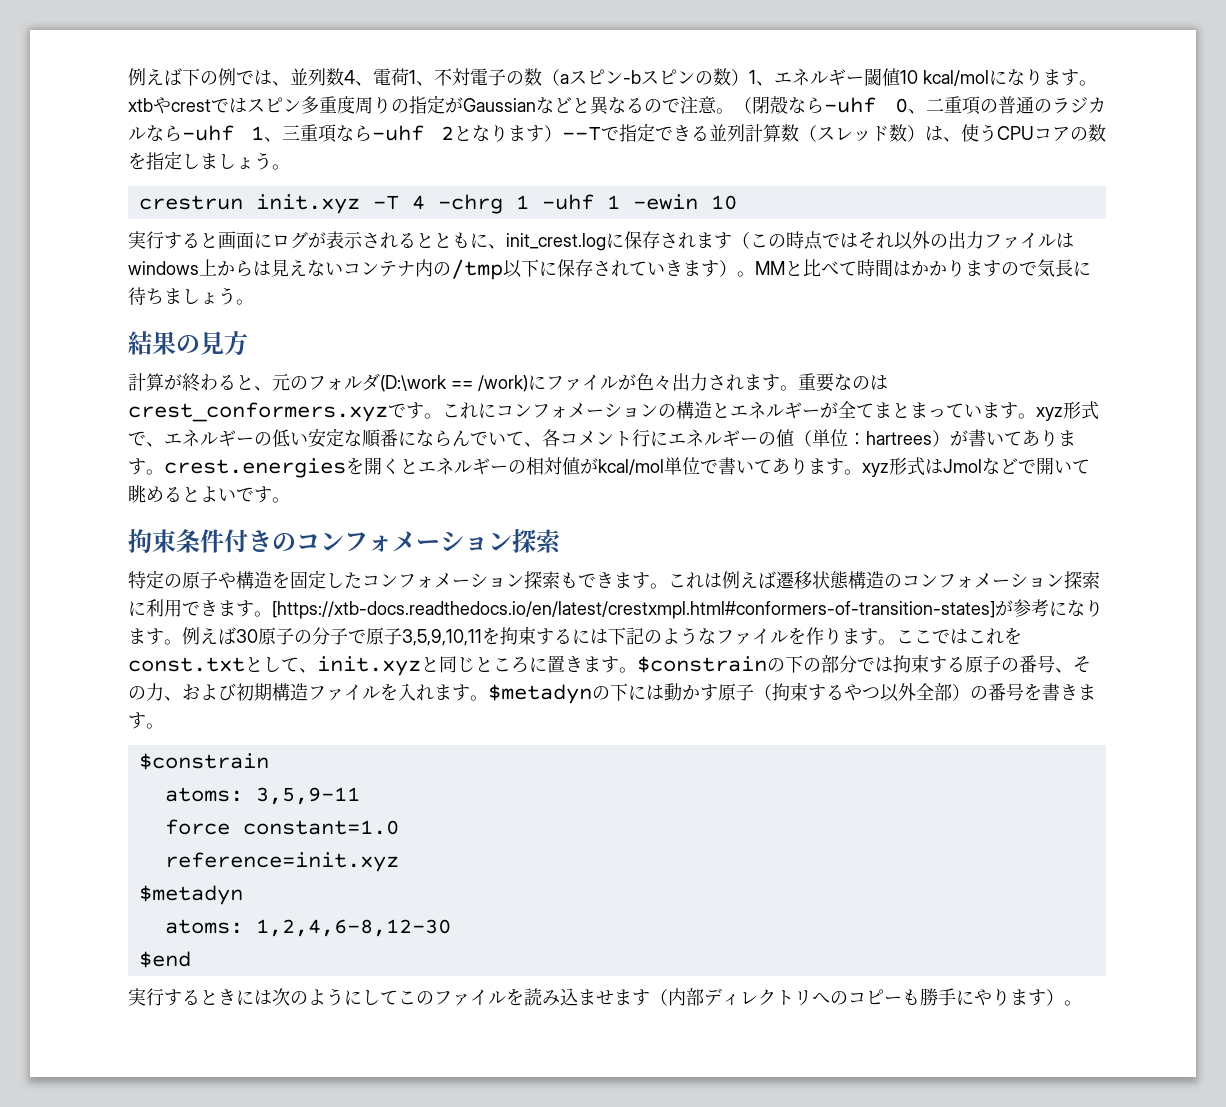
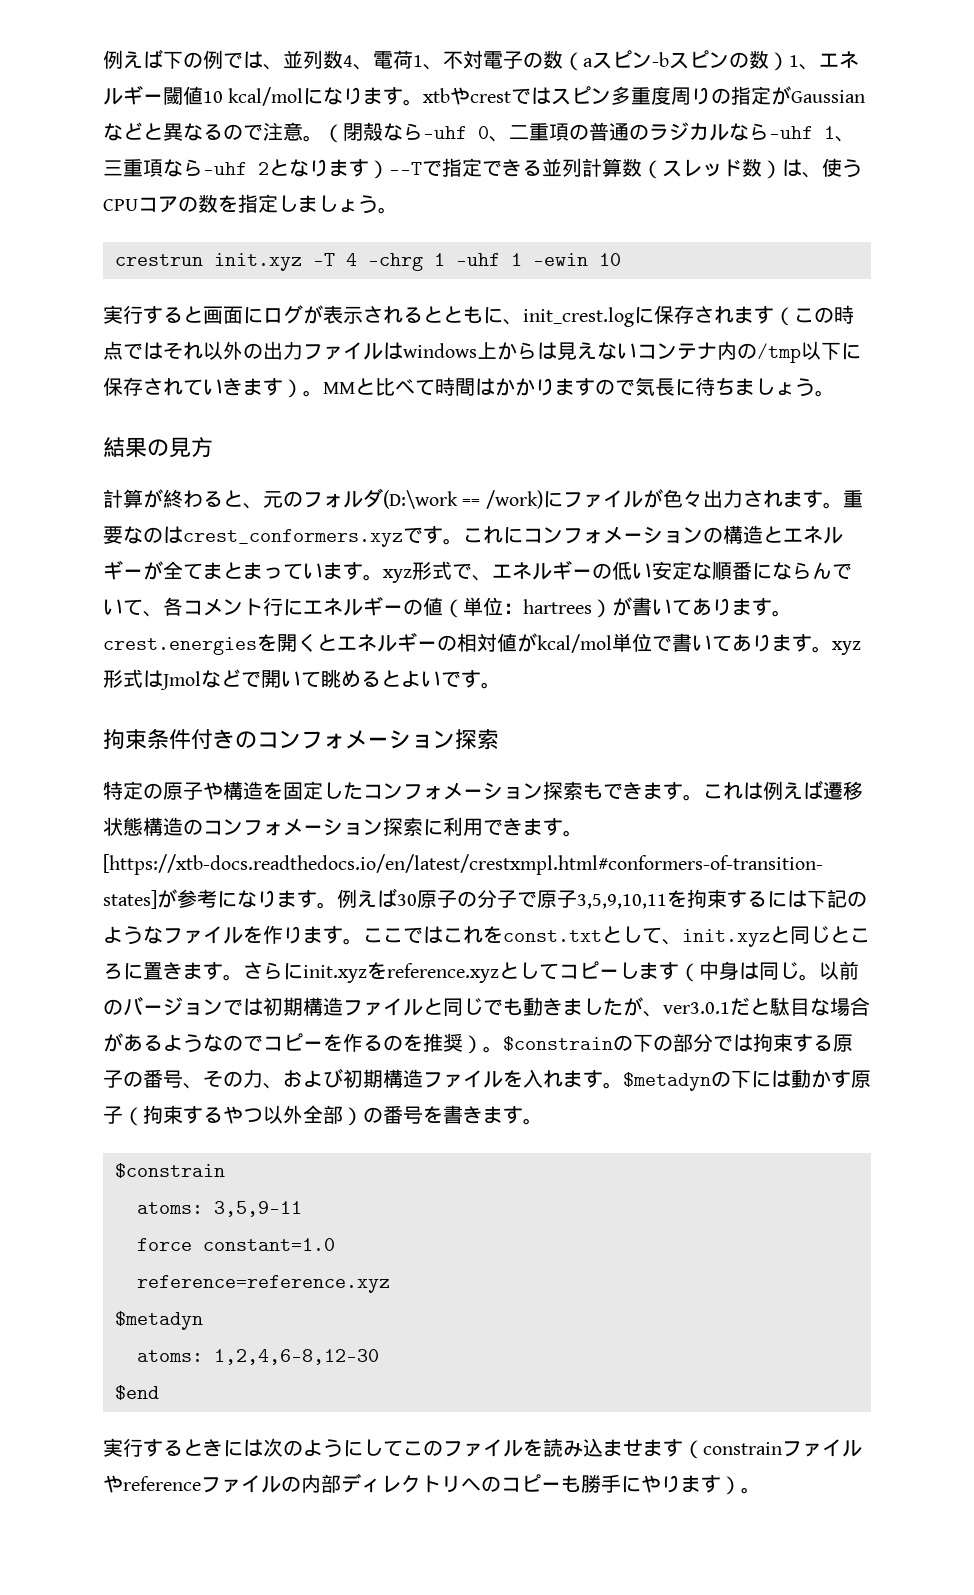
(637, 670) none -> [243,961,859,983] [103,996,870,1017] [103,1033,503,1054] さらにinit.xyzをreference.xyzとしてコピーします（中身は同じ。以前のバージョンでは初期構造ファイルと同じでも動きましたが、ver3.0.1だと駄目な場合があるようなのでコピーを作るのを推奨）。
[164,852,399,872] reference=init.xyz -> [137,1275,390,1293] reference=reference.xyz
(668, 997) none -> [703,1439,862,1457] [103,1475,301,1493] constrainファイルやreferenceファイルの

